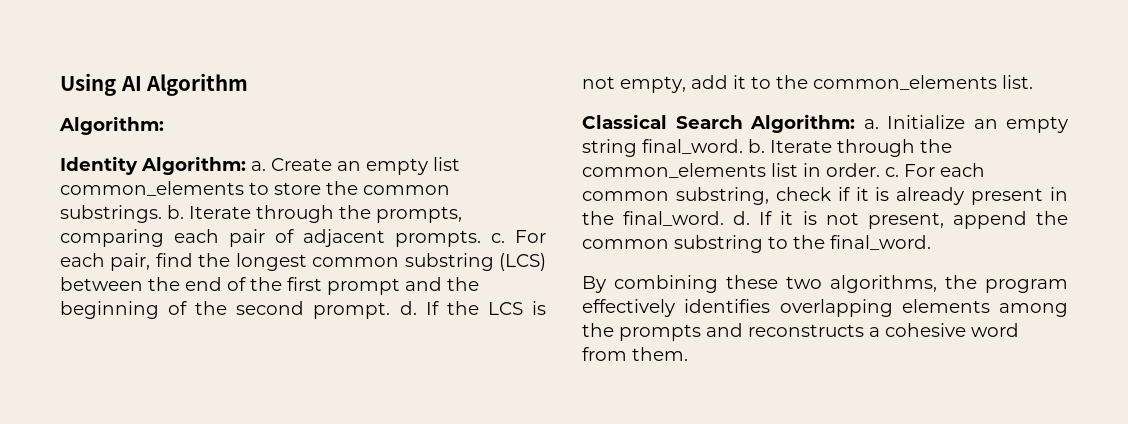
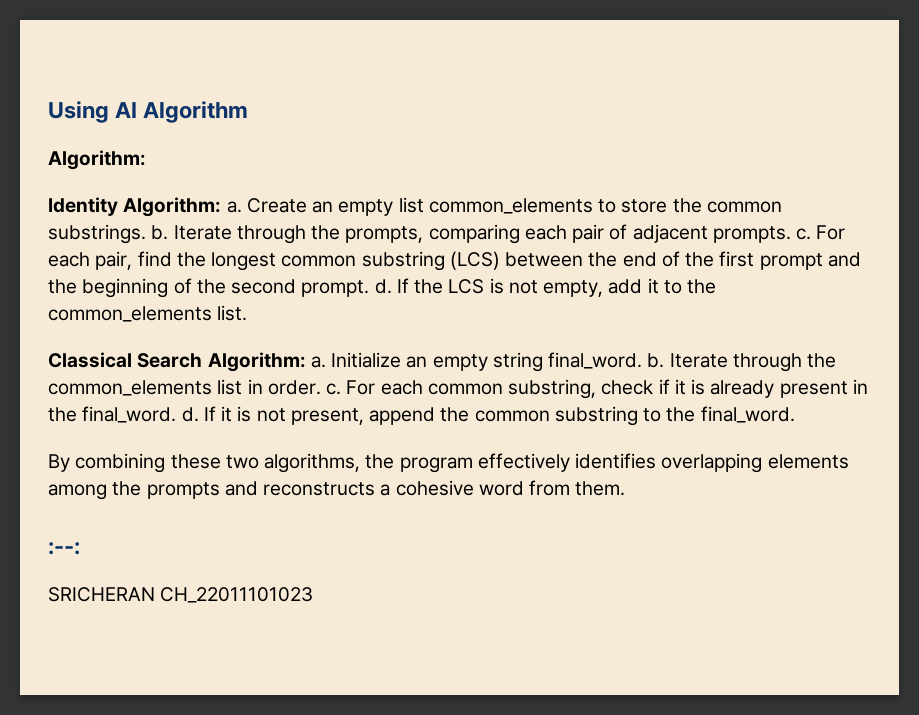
(688, 354) none -> [48,542,80,555] [48,587,314,603] // :--: // SRICHERAN CH_22011101023

